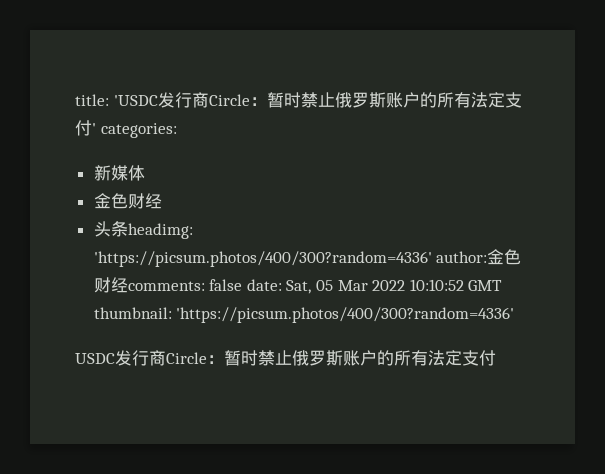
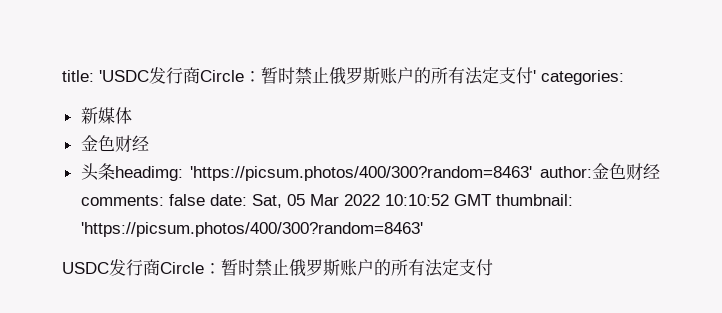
[93,251,432,267] 'https://picsum.photos/400/300?random=4336' -> [190,166,533,181] 'https://picsum.photos/400/300?random=8463'
[176,307,515,323] 'https://picsum.photos/400/300?random=4336' -> [80,222,423,237] 'https://picsum.photos/400/300?random=8463'

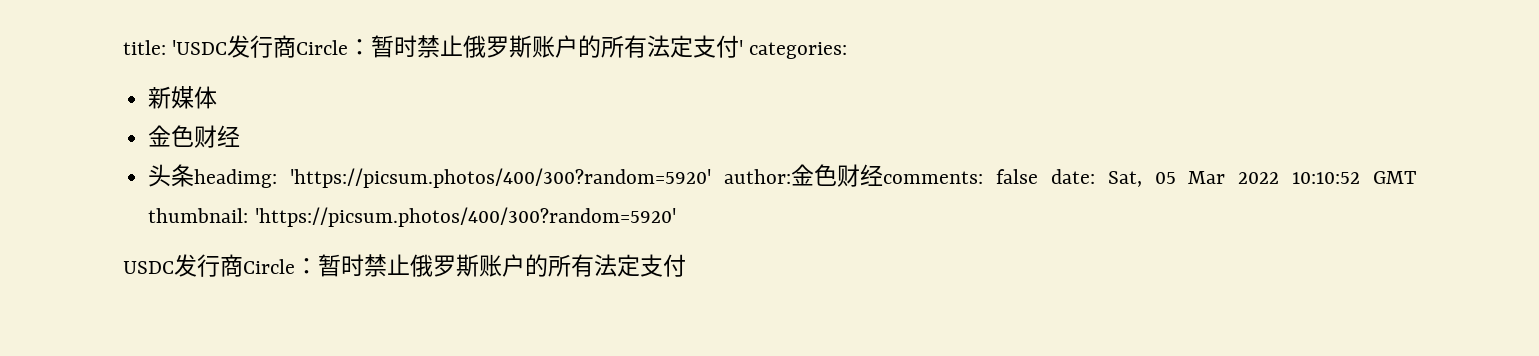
[190,166,533,181] 'https://picsum.photos/400/300?random=8463' -> [290,168,712,188] 'https://picsum.photos/400/300?random=5920'
[80,222,423,237] 'https://picsum.photos/400/300?random=8463' -> [254,207,676,227] 'https://picsum.photos/400/300?random=5920'

